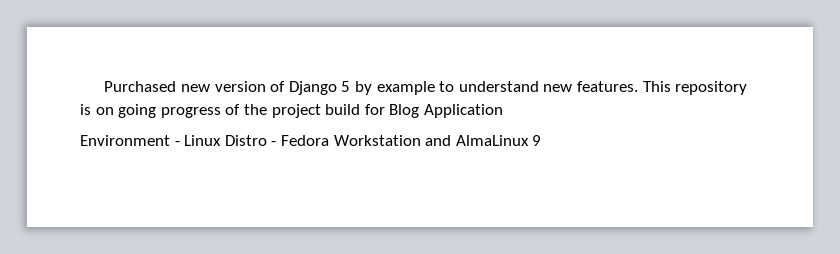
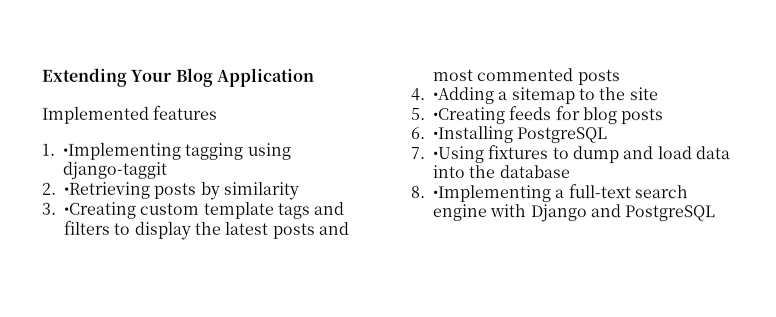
[104,81,748,95] [80,104,503,118] [80,135,542,146] Purchased new version of Django 5 by example to understand new features. This repository is on going progress of the project build for Blog Application // Environment - Linux Distro - Fedora Workstation and AlmaLinux 9 -> [42,67,315,87] [42,105,219,124] [42,142,292,160] [62,161,167,180] [41,181,299,200] [41,201,345,219] [63,220,349,240] [433,68,621,86] [411,87,659,105] [411,106,665,125] [411,126,609,144] [410,145,731,164] [432,165,570,179] [410,184,688,203] [432,204,716,223] Extending Your Blog Application // Implemented features // 1. •Implementing tagging using django-taggit // 2. •Retrieving posts by similarity // 3. •Creating custom template tags and filters to display the latest posts and most commented posts // 4. •Adding a sitemap to the site // 5. •Creating feeds for blog posts // 6. •Installing PostgreSQL // 7. •Using fixtures to dump and load data into the database // 8. •Implementing a full-text search engine with Django and PostgreSQL

